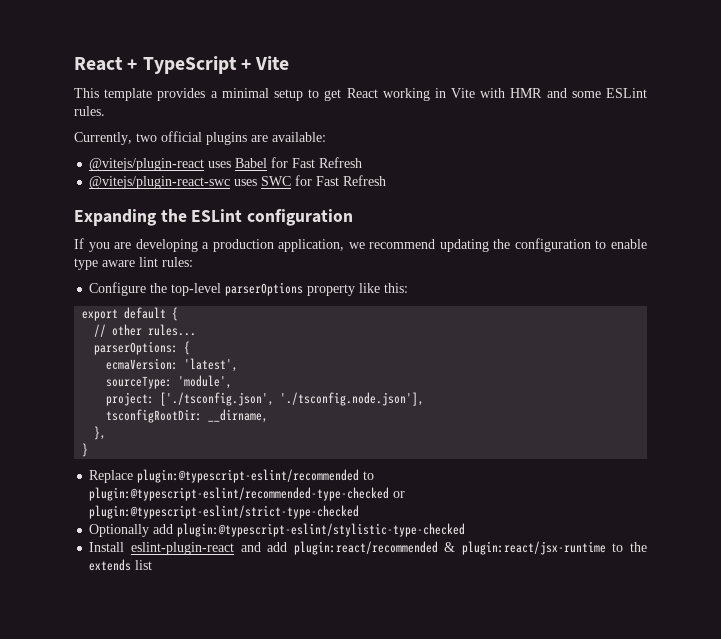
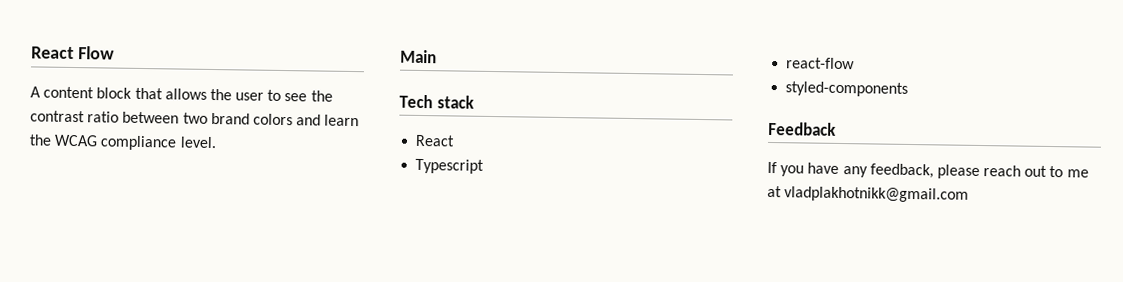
[74,56,290,74] [74,88,647,101] [74,106,105,116] [74,131,326,145] [89,157,363,171] [89,175,387,189] [74,209,354,226] [74,238,648,252] [74,257,193,270] [89,282,409,296] [82,307,179,321] [94,324,197,337] [94,341,191,355] [106,358,239,372] [106,375,233,389] [106,392,425,406] [106,409,269,423] [94,426,107,440] [82,443,89,457] [89,469,375,483] [89,487,406,501] [89,505,360,519] [89,523,466,537] [89,541,647,555] [89,559,153,571] React + TypeScript + Vite // This template provides a minimal setup to get React working in Vite with HMR and some ESLint rules. // Currently, two official plugins are available: // @vitejs/plugin-react uses Babel for Fast Refresh // @vitejs/plugin-react-swc uses SWC for Fast Refresh // Expanding the ESLint configuration // If you are developing a production application, we recommend updating the configuration to enable type aware lint rules: // Configure the top-level parserOptions property like this: // export default { // // other rules... // parserOptions: { // ecmaVersion: 'latest', // sourceType: 'module', // project: ['./tsconfig.json', './tsconfig.node.json'], // tsconfigRootDir: __dirname, // }, // } // Replace plugin:@typescript-eslint/recommended to plugin:@typescript-eslint/recommended-type-checked or plugin:@typescript-eslint/strict-type-checked // Optionally add plugin:@typescript-eslint/stylistic-type-checked // Install eslint-plugin-react and add plugin:react/recommended & plugin:react/jsx-runtime to the extends list -> [31,46,115,60] [30,86,333,102] [30,110,360,127] [29,134,217,151] [400,49,437,64] [399,94,475,109] [415,134,456,147] [415,158,485,174] [786,57,856,70] [785,81,909,97] [768,121,837,136] [767,161,1089,179] [767,185,970,203] React Flow // A content block that allows the user to see the contrast ratio between two brand colors and learn the WCAG compliance level. // Main // Tech stack // React // Typescript // react-flow // styled-components // Feedback // If you have any feedback, please reach out to me at vladplakhotnikk@gmail.com

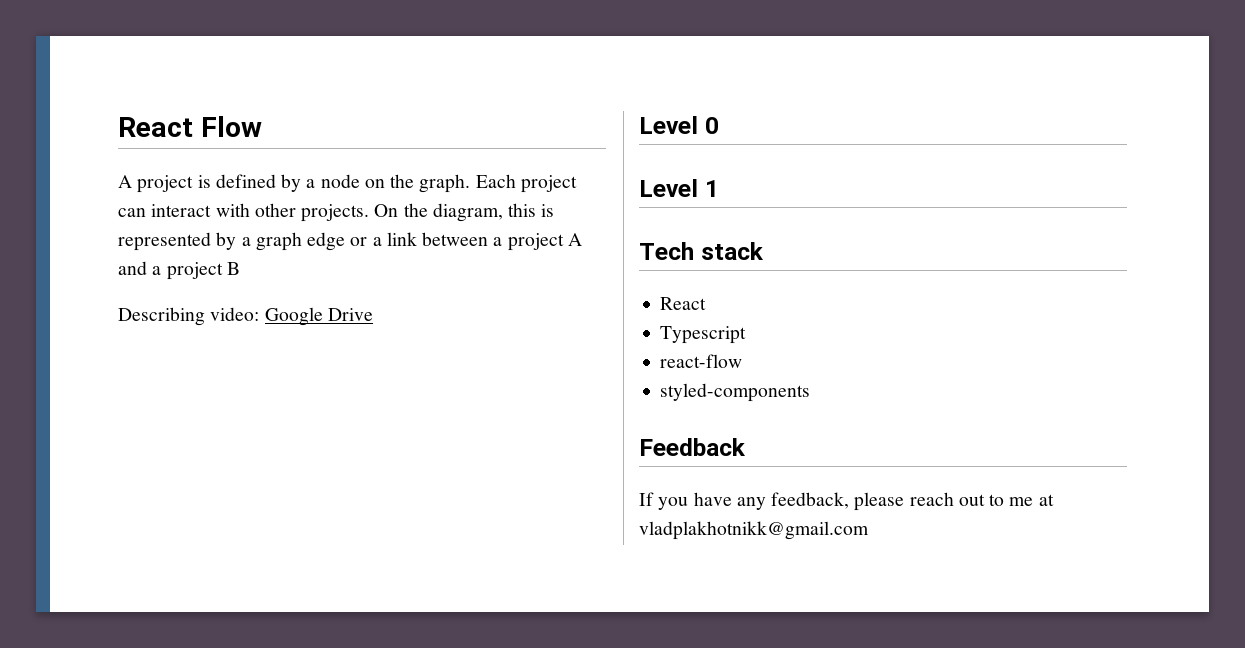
[43,86,333,102] [30,110,360,127] [29,134,217,151] [400,49,437,64] content block that allows the user to see the contrast ratio between two brand colors and learn the WCAG compliance level. // Main -> [137,174,577,193] [118,203,555,222] [118,232,582,251] [118,261,240,280] [118,307,373,326] [639,116,719,134] [639,179,719,197] project is defined by a node on the graph. Each project can interact with other projects. On the diagram, this is represented by a graph edge or a link between a project A and a project B // Describing video: Google Drive // Level 0 // Level 1

